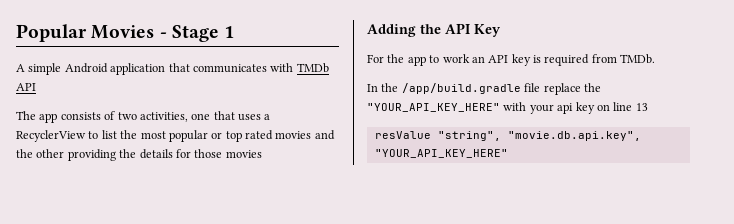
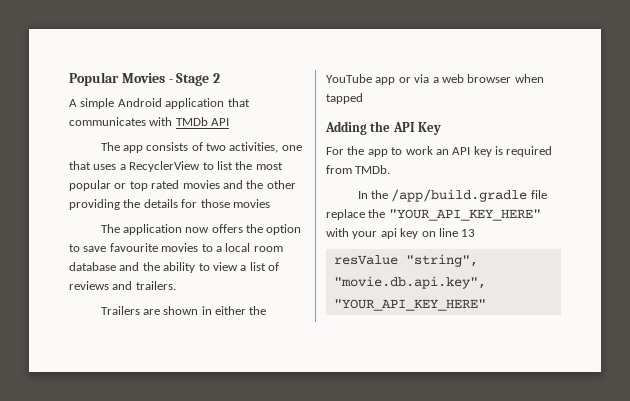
[224,26,235,38] 1 -> [213,73,221,83] 2
(262, 154) none -> [100,224,302,235] [69,243,283,252] [69,262,279,273] [69,281,176,290] [100,306,267,315] [326,74,544,85] [326,93,363,104] // The application now offers the option to save favourite movies to a local room database and the ability to view a list of reviews and trailers. // Trailers are shown in either the YouTube app or via a web browser when tapped

